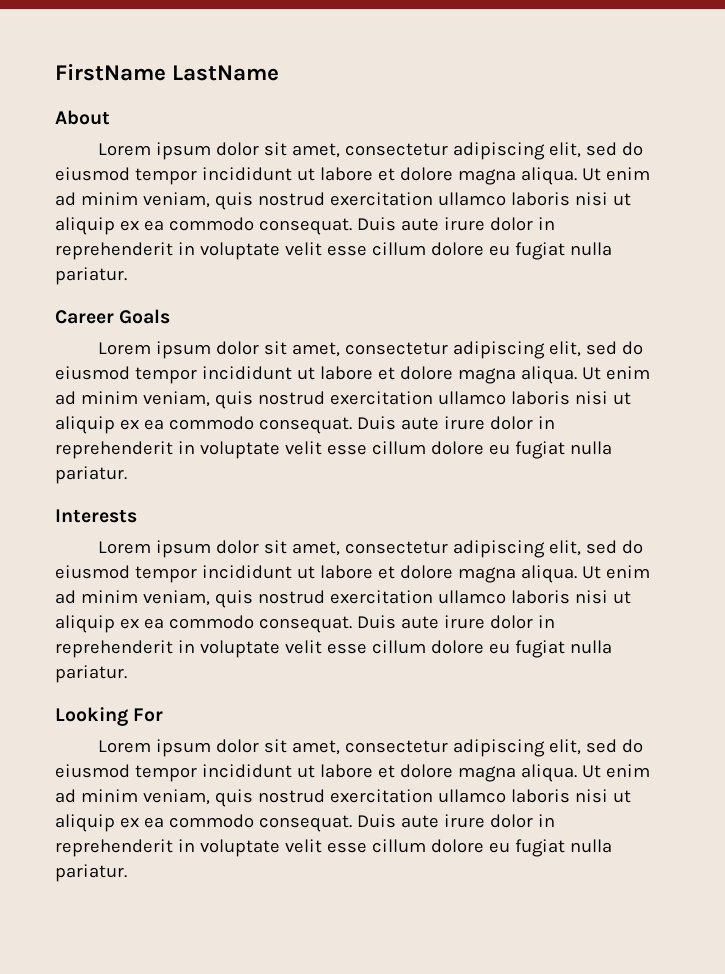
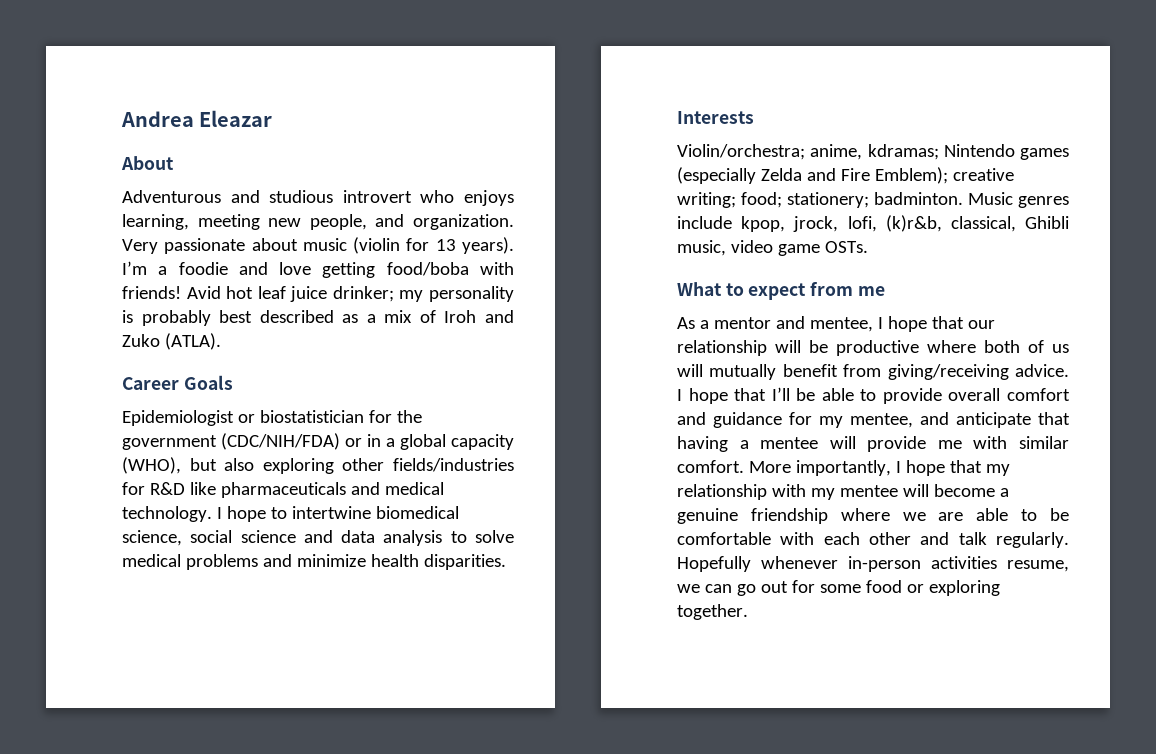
[55,64,280,81] FirstName LastName -> [121,110,273,127] Andrea Eleazar
[97,142,643,160] [55,167,650,185] [55,192,631,210] [55,217,555,235] [55,242,612,260] [55,267,127,285] [55,309,171,324] [97,341,643,359] [55,366,650,384] [55,391,631,409] [55,416,555,434] [55,441,612,459] [55,466,127,484] [55,509,137,523] [97,540,643,558] [55,565,650,583] [55,590,631,608] [55,615,555,633] [55,640,612,658] [55,665,127,683] [55,707,164,726] [97,739,643,757] [55,764,650,782] [55,789,631,807] [55,814,555,832] [55,839,612,857] [55,864,127,882] Lorem ipsum dolor sit amet, consectetur adipiscing elit, sed do eiusmod tempor incididunt ut labore et dolore magna aliqua. Ut enim ad minim veniam, quis nostrud exercitation ullamco laboris nisi ut aliquip ex ea commodo consequat. Duis aute irure dolor in reprehenderit in voluptate velit esse cillum dolore eu fugiat nulla pariatur. // Career Goals // Lorem ipsum dolor sit amet, consectetur adipiscing elit, sed do eiusmod tempor incididunt ut labore et dolore magna aliqua. Ut enim ad minim veniam, quis nostrud exercitation ullamco laboris nisi ut aliquip ex ea commodo consequat. Duis aute irure dolor in reprehenderit in voluptate velit esse cillum dolore eu fugiat nulla pariatur. // Interests // Lorem ipsum dolor sit amet, consectetur adipiscing elit, sed do eiusmod tempor incididunt ut labore et dolore magna aliqua. Ut enim ad minim veniam, quis nostrud exercitation ullamco laboris nisi ut aliquip ex ea commodo consequat. Duis aute irure dolor in reprehenderit in voluptate velit esse cillum dolore eu fugiat nulla pariatur. // Looking For // Lorem ipsum dolor sit amet, consectetur adipiscing elit, sed do eiusmod tempor incididunt ut labore et dolore magna aliqua. Ut enim ad minim veniam, quis nostrud exercitation ullamco laboris nisi ut aliquip ex ea commodo consequat. Duis aute irure dolor in reprehenderit in voluptate velit esse cillum dolore eu fugiat nulla pariatur. -> [122,190,514,206] [122,214,514,230] [122,237,514,254] [122,261,514,278] [122,286,514,302] [122,310,514,326] [122,333,221,350] [122,375,233,390] [122,410,422,426] [122,433,514,450] [122,457,514,474] [122,482,444,498] [122,506,459,522] [122,530,514,546] [122,554,506,570] [677,111,754,124] [677,144,1069,160] [677,167,1014,184] [677,192,1069,208] [677,215,1069,232] [677,240,868,256] [677,281,885,300] [677,316,995,332] [677,340,1069,356] [677,364,1069,380] [677,387,1070,404] [677,412,1070,428] [677,436,1069,452] [677,460,1010,476] [677,484,1009,500] [677,508,1069,524] [677,532,1069,548] [677,556,1069,572] [677,580,1000,596] [677,604,748,620] Adventurous and studious introvert who enjoys learning, meeting new people, and organization. Very passionate about music (violin for 13 years). I’m a foodie and love getting food/boba with friends! Avid hot leaf juice drinker; my personality is probably best described as a mix of Iroh and Zuko (ATLA). // Career Goals // Epidemiologist or biostatistician for the government (CDC/NIH/FDA) or in a global capacity (WHO), but also exploring other fields/industries for R&D like pharmaceuticals and medical technology. I hope to intertwine biomedical science, social science and data analysis to solve medical problems and minimize health disparities. // Interests // Violin/orchestra; anime, kdramas; Nintendo games (especially Zelda and Fire Emblem); creative writing; food; stationery; badminton. Music genres include kpop, jrock, lofi, (k)r&b, classical, Ghibli music, video game OSTs. // What to expect from me // As a mentor and mentee, I hope that our relationship will be productive where both of us will mutually benefit from giving/receiving advice. I hope that I’ll be able to provide overall comfort and guidance for my mentee, and anticipate that having a mentee will provide me with similar comfort. More importantly, I hope that my relationship with my mentee will become a genuine friendship where we are able to be comfortable with each other and talk regularly. Hopefully whenever in-person activities resume, we can go out for some food or exploring together.

